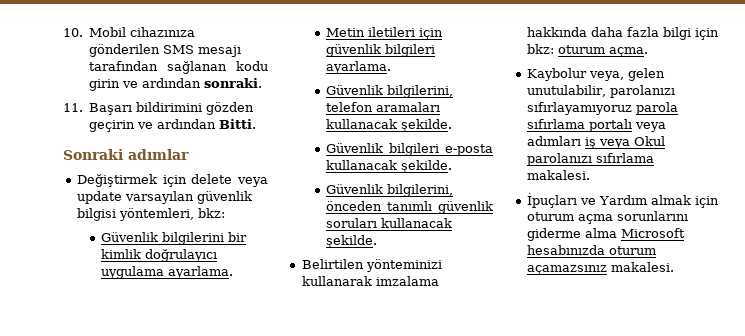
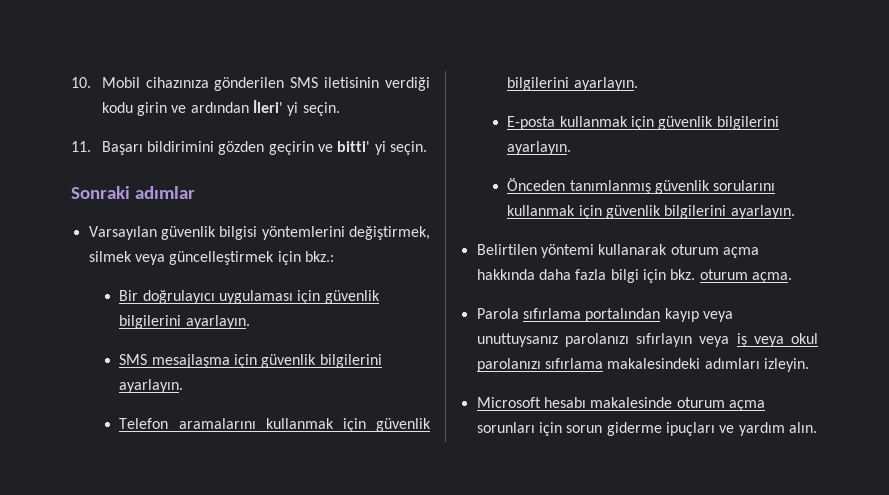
[198,45,242,57] [89,61,228,74] mesajı tarafından sağlanan -> [324,77,431,91] iletisinin verdiği
[204,78,263,88] sonraki. -> [253,99,340,116] İleri' yi seçin.
[157,119,257,129] ardından Bitti. -> [337,141,427,155] bitti' yi seçin.
[76,174,268,187] [76,191,252,204] [76,208,225,221] [100,232,247,245] [100,249,217,262] [100,266,233,279] [325,27,443,40] [325,44,435,57] [325,61,391,74] [325,85,453,98] [325,102,440,112] [325,119,452,132] [325,143,493,156] [325,160,452,173] [325,184,453,197] [325,201,493,214] [325,218,452,228] [325,235,377,248] [301,259,442,272] [301,276,439,286] Değiştirmek için delete veya update varsayılan güvenlik bilgisi yöntemleri, bkz: // Güvenlik bilgilerini bir kimlik doğrulayıcı uygulama ayarlama. // Metin iletileri için güvenlik bilgileri ayarlama. // Güvenlik bilgilerini, telefon aramaları kullanacak şekilde. // Güvenlik bilgileri e-posta kullanacak şekilde. // Güvenlik bilgilerini, önceden tanımlı güvenlik soruları kullanacak şekilde. // Belirtilen yönteminizi kullanarak imzalama -> [88,226,430,240] [88,251,334,265] [119,290,380,304] [119,315,250,329] [119,354,382,368] [119,379,184,393] [119,418,432,432] [507,77,638,91] [507,116,779,130] [507,141,572,155] [507,178,776,194] [507,205,795,219] [476,244,759,258] Varsayılan güvenlik bilgisi yöntemlerini değiştirmek, silmek veya güncelleştirmek için bkz.: // Bir doğrulayıcı uygulaması için güvenlik bilgilerini ayarlayın. // SMS mesajlaşma için güvenlik bilgilerini ayarlayın. // Telefon aramalarını kullanmak için güvenlik bilgilerini ayarlayın. // E-posta kullanmak için güvenlik bilgilerini ayarlayın. // Önceden tanımlanmış güvenlik sorularını kullanmak için güvenlik bilgilerini ayarlayın. // Belirtilen yöntemi kullanarak oturum açma
[526,44,554,54] bkz: -> [670,269,696,280] bkz.
[526,68,665,81] [526,85,675,98] [526,102,678,115] [526,119,666,132] [526,136,581,146] Kaybolur veya, gelen unutulabilir, parolanızı sıfırlayamıyoruz parola sıfırlama portalı veya adımları -> [476,308,733,322] [476,333,730,347] Parola sıfırlama portalından kayıp veya unuttuysanız parolanızı sıfırlayın veya
[633,136,665,146] Okul -> [791,333,818,344] okul
[526,170,590,180] [526,193,719,208] [526,211,688,224] [526,228,685,241] [526,245,656,255] [526,262,674,275] makalesi. // İpuçları ve Yardım almak için oturum açma sorunlarını giderme alma Microsoft hesabınızda oturum açamazsınız makalesi. -> [607,358,809,372] [476,397,765,411] [476,422,817,436] makalesindeki adımları izleyin. // Microsoft hesabı makalesinde oturum açma sorunları için sorun giderme ipuçları ve yardım alın.

